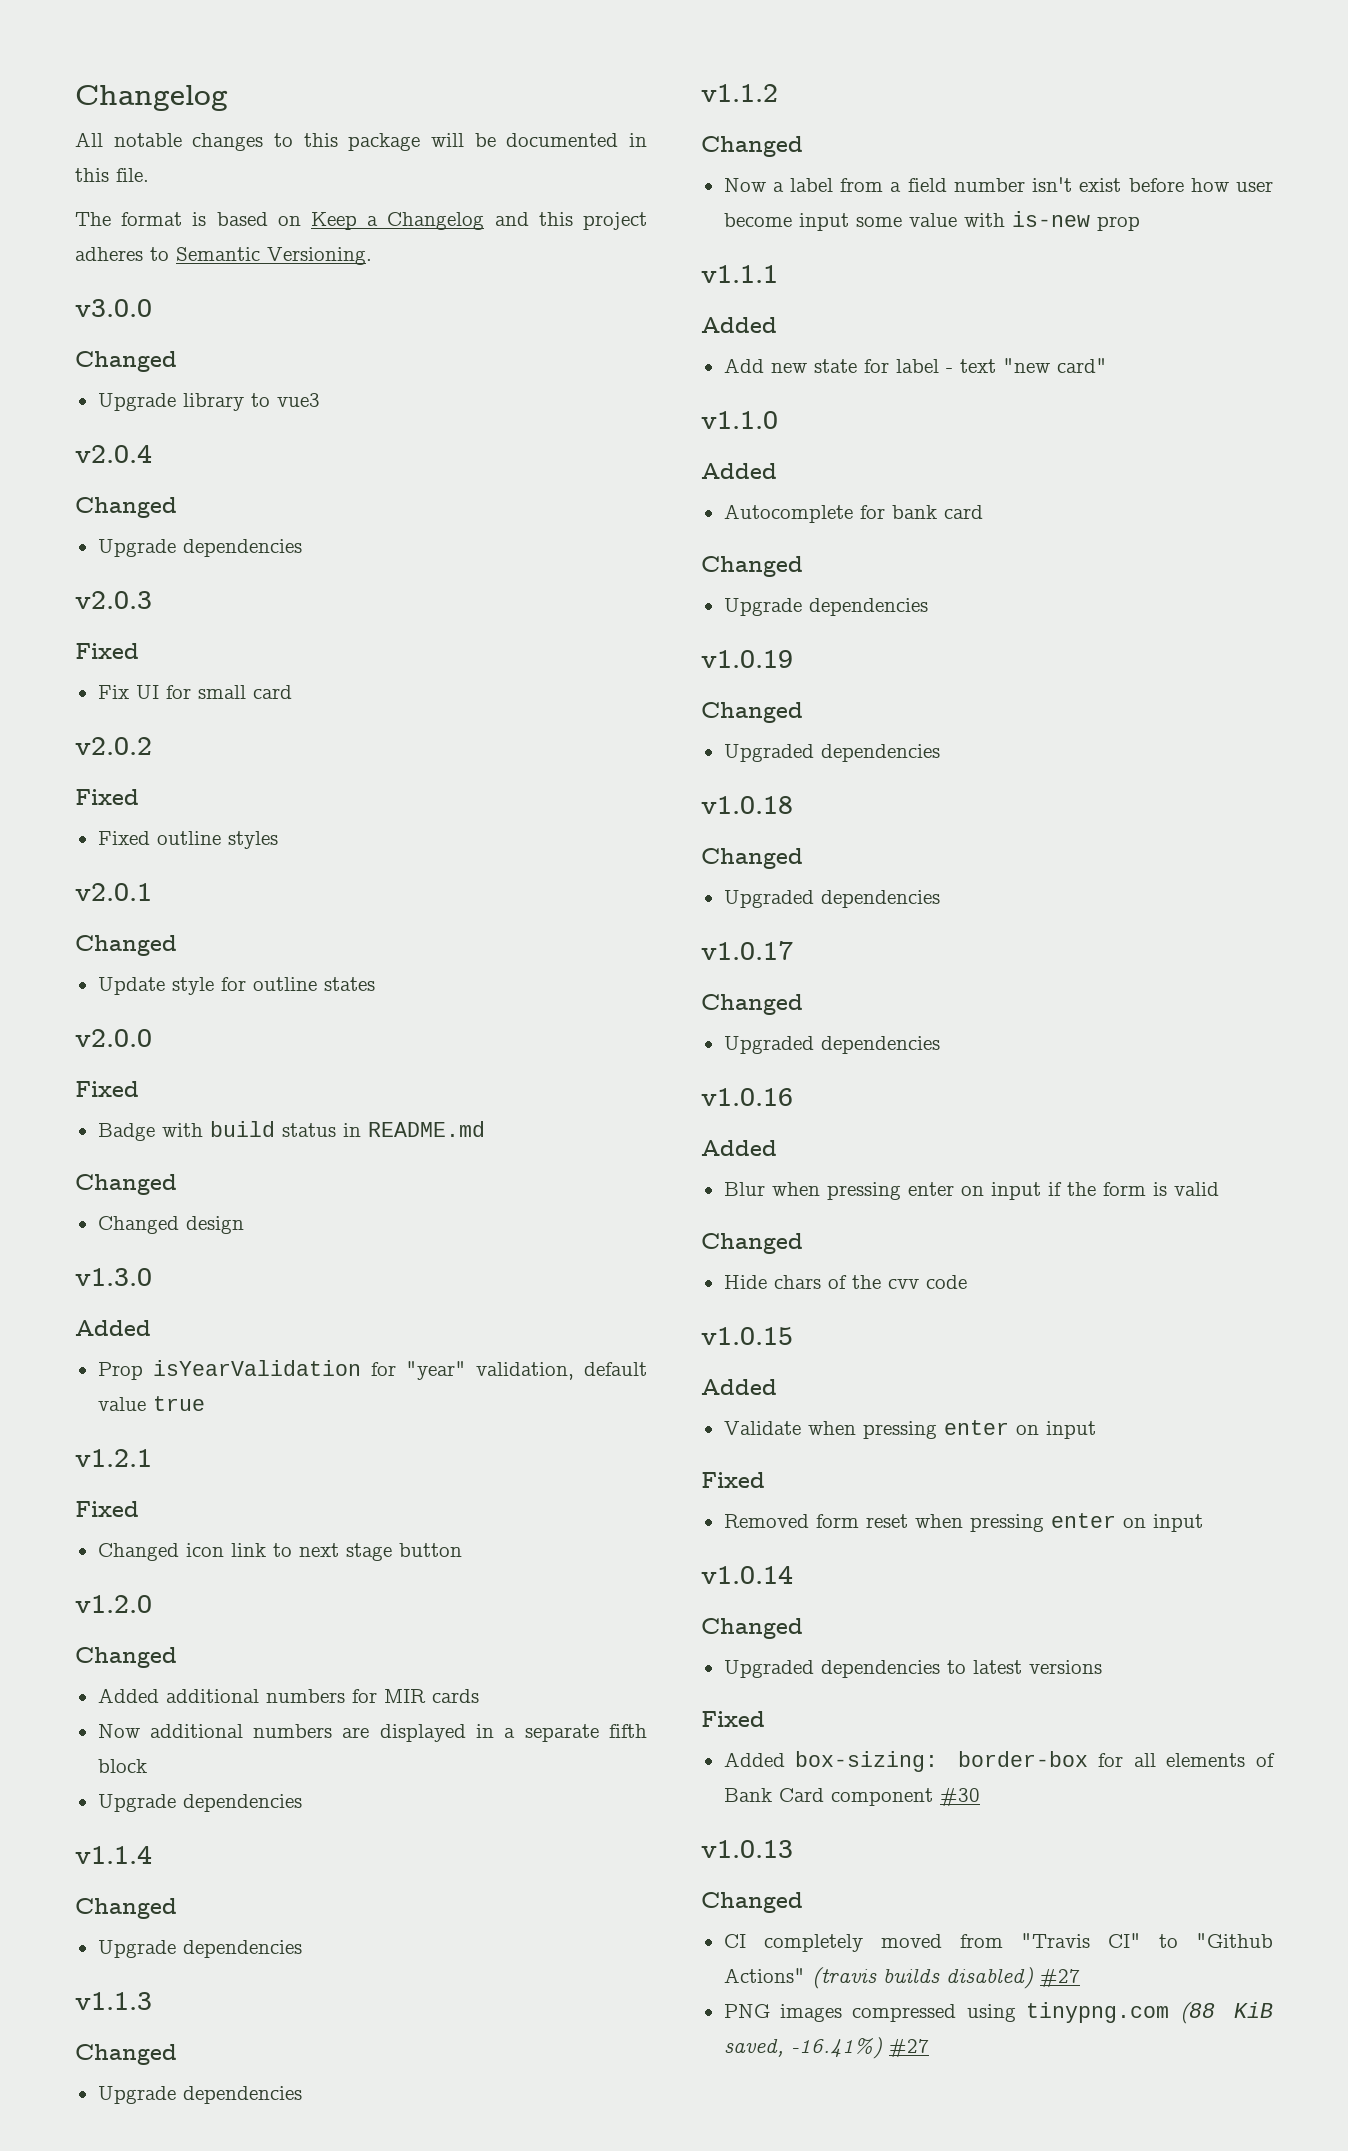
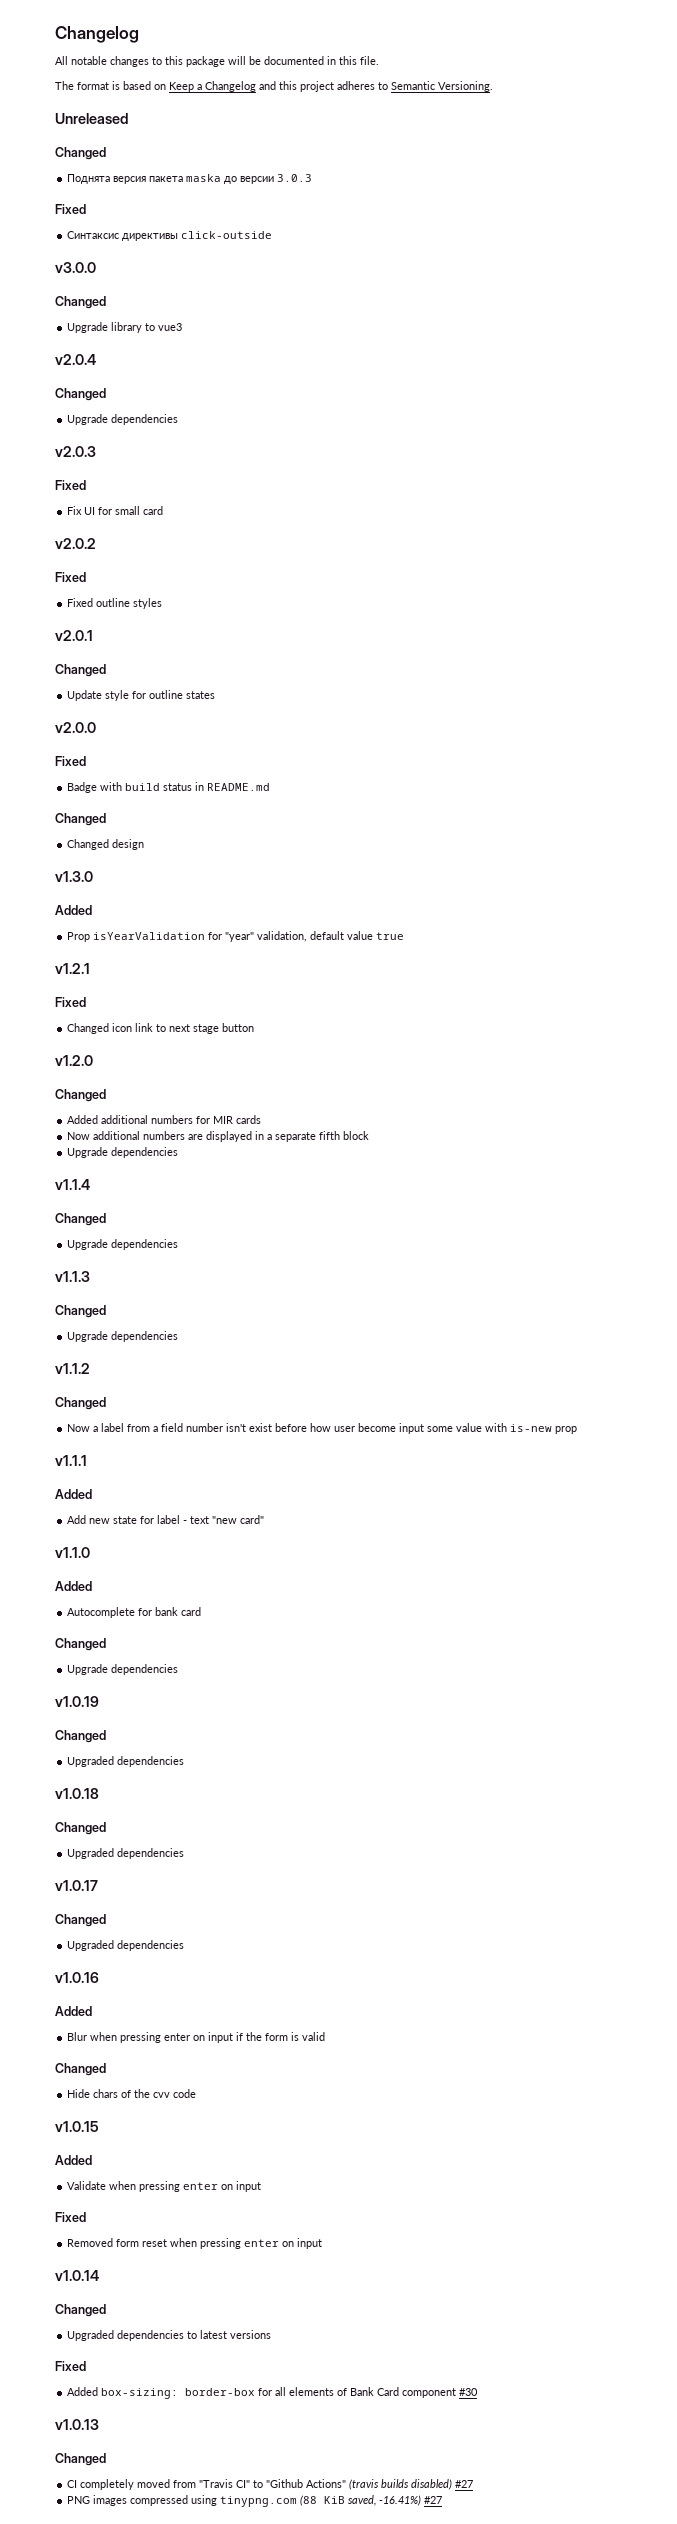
(372, 256) none -> [55,113,129,124] [55,147,106,160] [67,174,313,184] [55,204,86,214] [67,231,273,241] // Unreleased // Changed // Поднята версия пакета maska до версии 3.0.3 // Fixed // Синтаксис директивы click-outside

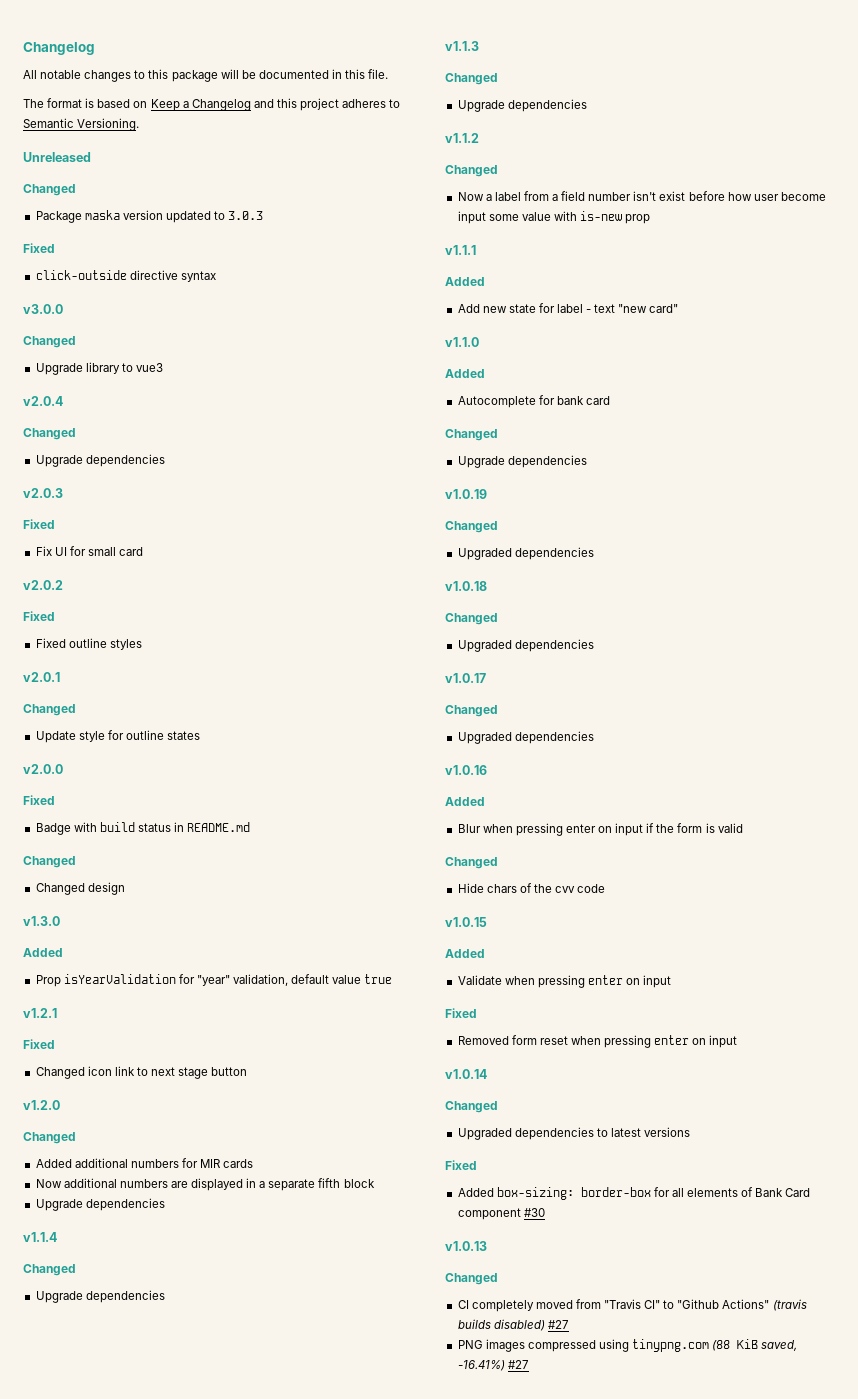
[67,174,275,184] Поднята версия пакета maska до версии -> [35,210,226,223] Package maska version updated to
[67,231,179,241] Синтаксис директивы -> (55, 248) none
(273, 235) none -> [129,270,216,282] directive syntax

